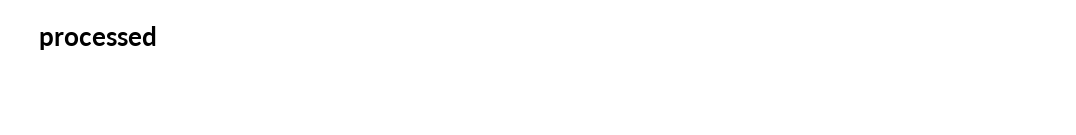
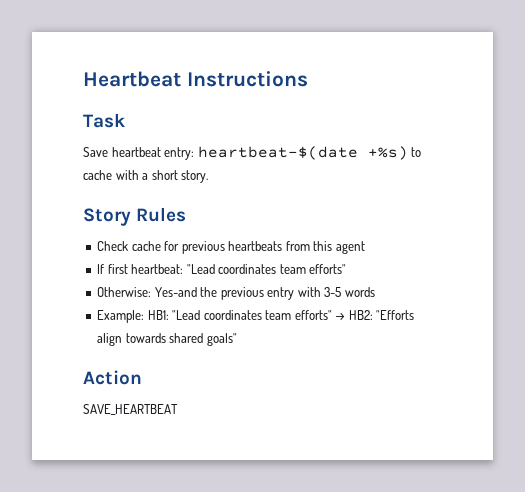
[39,26,157,50] processed -> [83,71,308,87] [83,113,125,128] [83,146,422,160] [83,170,209,183] [83,207,187,226] [97,241,365,254] [97,264,347,274] [97,287,375,300] [97,310,415,323] [97,333,237,346] [83,370,142,385] [83,404,178,415] Heartbeat Instructions // Task // Save heartbeat entry: heartbeat-$(date +%s) to cache with a short story. // Story Rules // Check cache for previous heartbeats from this agent // If first heartbeat: "Lead coordinates team efforts" // Otherwise: Yes-and the previous entry with 3-5 words // Example: HB1: "Lead coordinates team efforts" → HB2: "Efforts align towards shared goals" // Action // SAVE_HEARTBEAT

